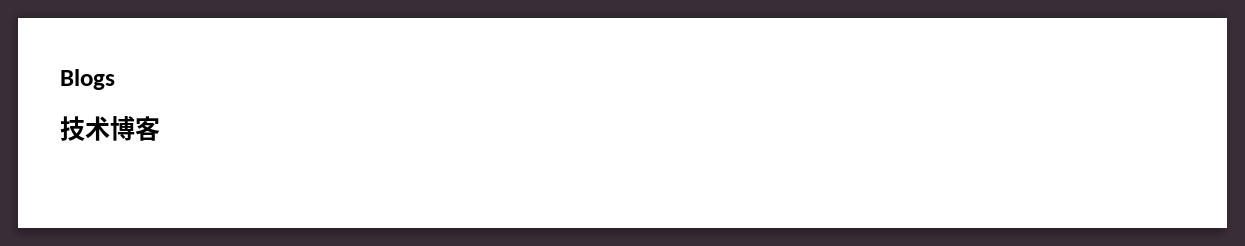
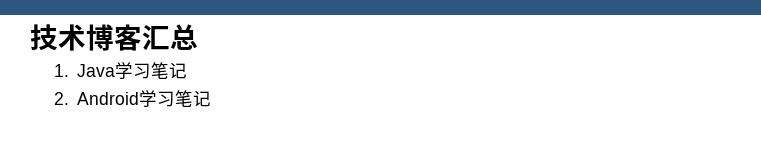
[60,69,115,90] Blogs // -> (30, 37) none
(160, 128) none -> [142,24,198,51] [53,62,188,79] [53,90,212,107] 汇总 // 1. Java学习笔记 // 2. Android学习笔记

